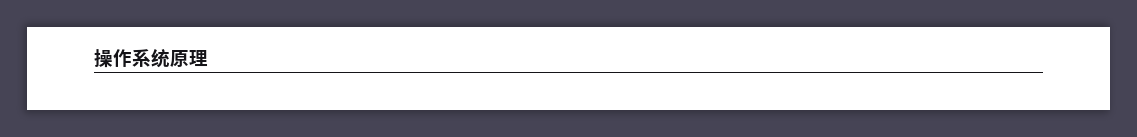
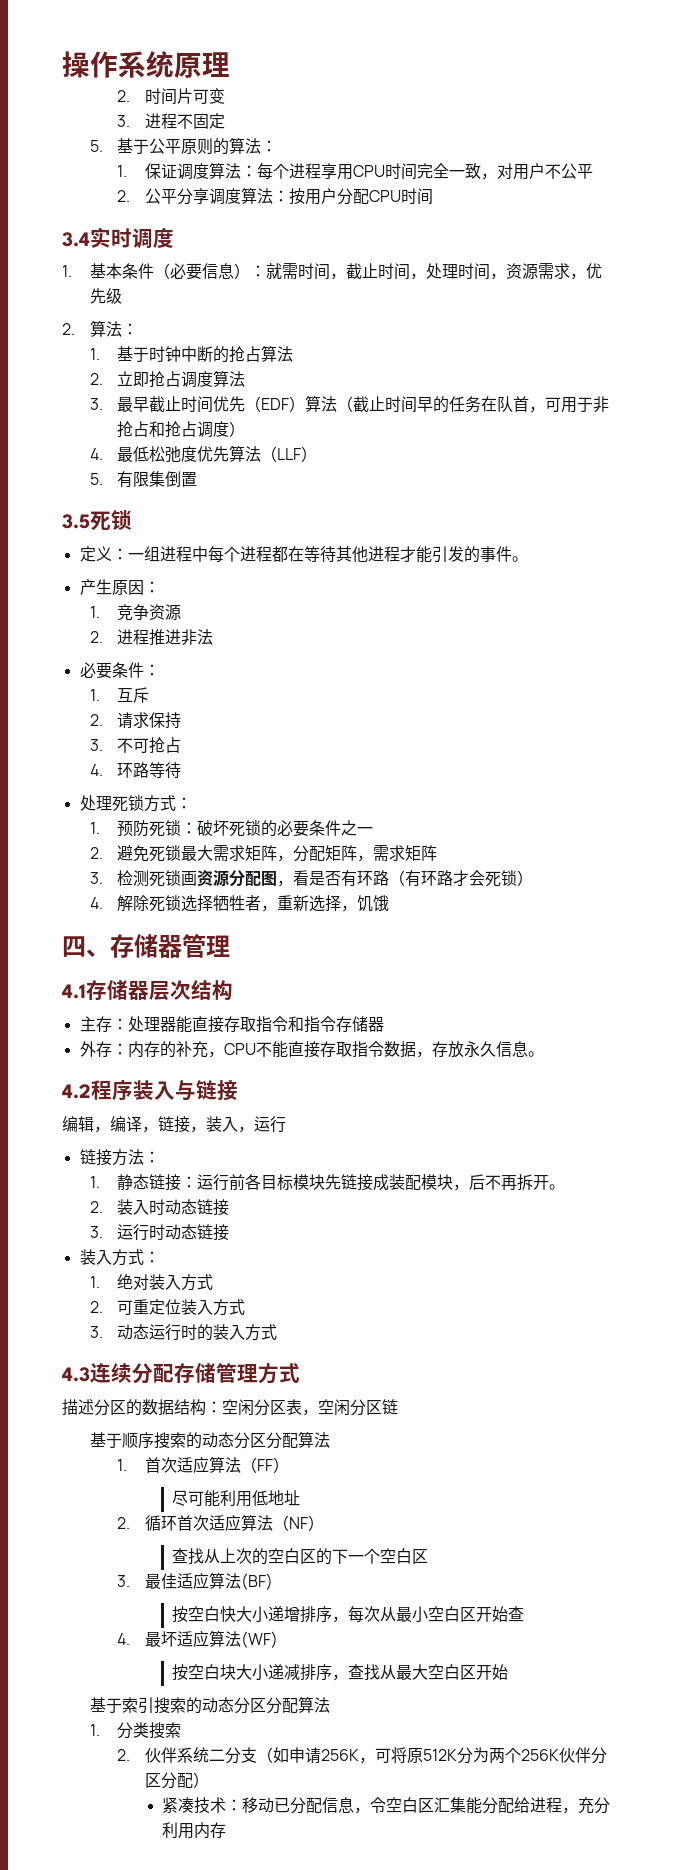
(208, 58) none -> [117,88,225,105] [117,113,225,129] [89,137,278,155] [117,162,593,180] [117,187,433,205] [62,227,174,249] [62,263,602,280] [89,288,122,304] [62,320,138,337] [89,345,294,363] [89,370,246,388] [89,395,610,413] [117,421,246,438] [89,445,318,463] [89,471,198,488] [62,510,132,531] [79,546,528,563] [79,579,160,595] [89,604,182,621] [89,629,214,646] [79,662,160,679] [89,687,150,703] [89,712,182,729] [89,737,182,753] [89,762,182,779] [79,795,192,812] [89,820,374,837] [89,845,438,862] [89,870,534,887] [89,895,390,912] [62,934,230,958] [62,980,233,1001] [79,1016,384,1033] [79,1041,544,1058] [62,1080,238,1101] [62,1116,286,1133] [79,1149,160,1166] [89,1174,566,1191] [89,1199,230,1216] [89,1224,230,1241] [79,1249,160,1266] [89,1274,214,1291] [89,1299,246,1316] [89,1324,278,1341] [62,1363,300,1384] [62,1399,398,1416] [89,1431,330,1449] [117,1456,289,1473] [172,1490,301,1507] [117,1514,324,1531] [172,1548,429,1565] [117,1572,273,1590] [172,1606,525,1623] [117,1630,278,1648] [172,1664,509,1681] [89,1696,330,1714] [89,1722,182,1739] [117,1747,607,1764] [144,1772,209,1789] [162,1797,611,1814] [162,1822,227,1839] // 2.时间片可变 // 3.进程不固定 // 5.基于公平原则的算法： // 1.保证调度算法：每个进程享用CPU时间完全一致，对用户不公平 // 2.公平分享调度算法：按用户分配CPU时间 // 3.4实时调度 // 1.基本条件（必要信息）：就需时间，截止时间，处理时间，资源需求，优先级 // 2.算法： // 1.基于时钟中断的抢占算法 // 2.立即抢占调度算法 // 3.最早截止时间优先（EDF）算法（截止时间早的任务在队首，可用于非抢占和抢占调度） // 4.最低松弛度优先算法（LLF） // 5.有限集倒置 // 3.5死锁 // 定义：一组进程中每个进程都在等待其他进程才能引发的事件。 // 产生原因： // 1.竞争资源 // 2.进程推进非法 // 必要条件： // 1.互斥 // 2.请求保持 // 3.不可抢占 // 4.环路等待 // 处理死锁方式： // 1.预防死锁：破坏死锁的必要条件之一 // 2.避免死锁最大需求矩阵，分配矩阵，需求矩阵 // 3.检测死锁画资源分配图，看是否有环路（有环路才会死锁） // 4.解除死锁选择牺牲者，重新选择，饥饿 // 四、存储器管理 // 4.1存储器层次结构 // 主存：处理器能直接存取指令和指令存储器 // 外存：内存的补充，CPU不能直接存取指令数据，存放永久信息。 // 4.2程序装入与链接 // 编辑，编译，链接，装入，运行 // 链接方法： // 1.静态链接：运行前各目标模块先链接成装配模块，后不再拆开。 // 2.装入时动态链接 // 3.运行时动态链接 // 装入方式： // 1.绝对装入方式 // 2.可重定位装入方式 // 3.动态运行时的装入方式 // 4.3连续分配存储管理方式 // 描述分区的数据结构：空闲分区表，空闲分区链 // 基于顺序搜索的动态分区分配算法 // 1.首次适应算法（FF） // 尽可能利用低地址 // 2.循环首次适应算法（NF） // 查找从上次的空白区的下一个空白区 // 3.最佳适应算法(BF) // 按空白快大小递增排序，每次从最小空白区开始查 // 4.最坏适应算法(WF) // 按空白块大小递减排序，查找从最大空白区开始 // 基于索引搜索的动态分区分配算法 // 1.分类搜索 // 2.伙伴系统二分支（如申请256K，可将原512K分为两个256K伙伴分区分配） // 紧凑技术：移动已分配信息，令空白区汇集能分配给进程，充分利用内存

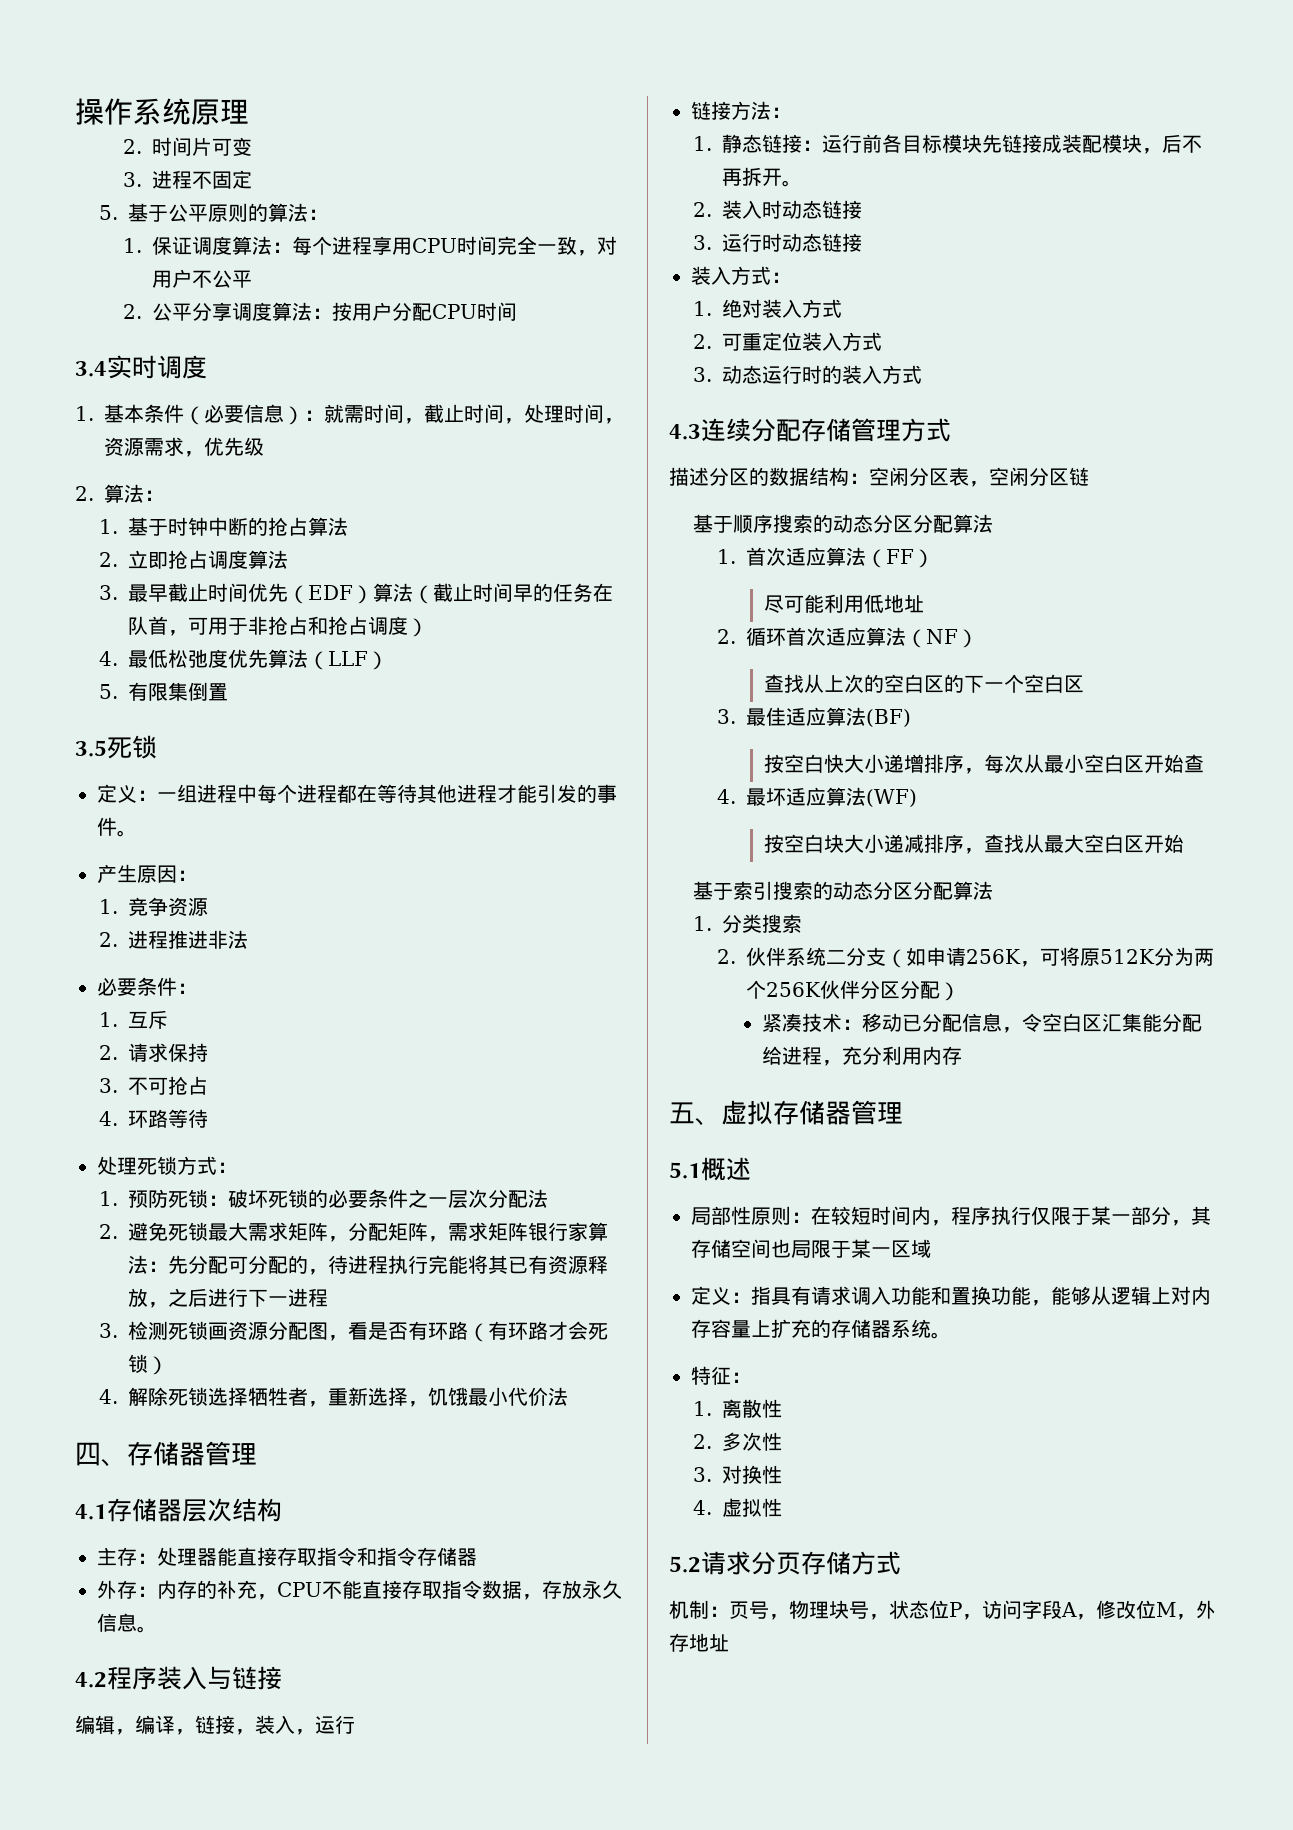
(374, 830) none -> [447,1189,548,1209] 层次分配法
(438, 853) none -> [527,1222,608,1241] [127,1255,608,1275] [127,1288,328,1308] 银行家算法：先分配可分配的，待进程执行完能将其已有资源释放，之后进行下一进程
(390, 903) none -> [467,1387,568,1406] 最小代价法
(227, 1830) none -> [669,1100,903,1126] [669,1157,751,1181] [691,1206,1211,1226] [691,1239,931,1258] [691,1286,1211,1306] [691,1319,951,1339] [691,1366,751,1385] [692,1399,782,1418] [692,1432,782,1451] [692,1465,782,1484] [692,1498,782,1517] [669,1551,901,1575] [669,1600,1216,1620] [669,1633,729,1652] // 五、虚拟存储器管理 // 5.1概述 // 局部性原则：在较短时间内，程序执行仅限于某一部分，其存储空间也局限于某一区域 // 定义：指具有请求调入功能和置换功能，能够从逻辑上对内存容量上扩充的存储器系统。 // 特征： // 1.离散性 // 2.多次性 // 3.对换性 // 4.虚拟性 // 5.2请求分页存储方式 // 机制：页号，物理块号，状态位P，访问字段A，修改位M，外存地址

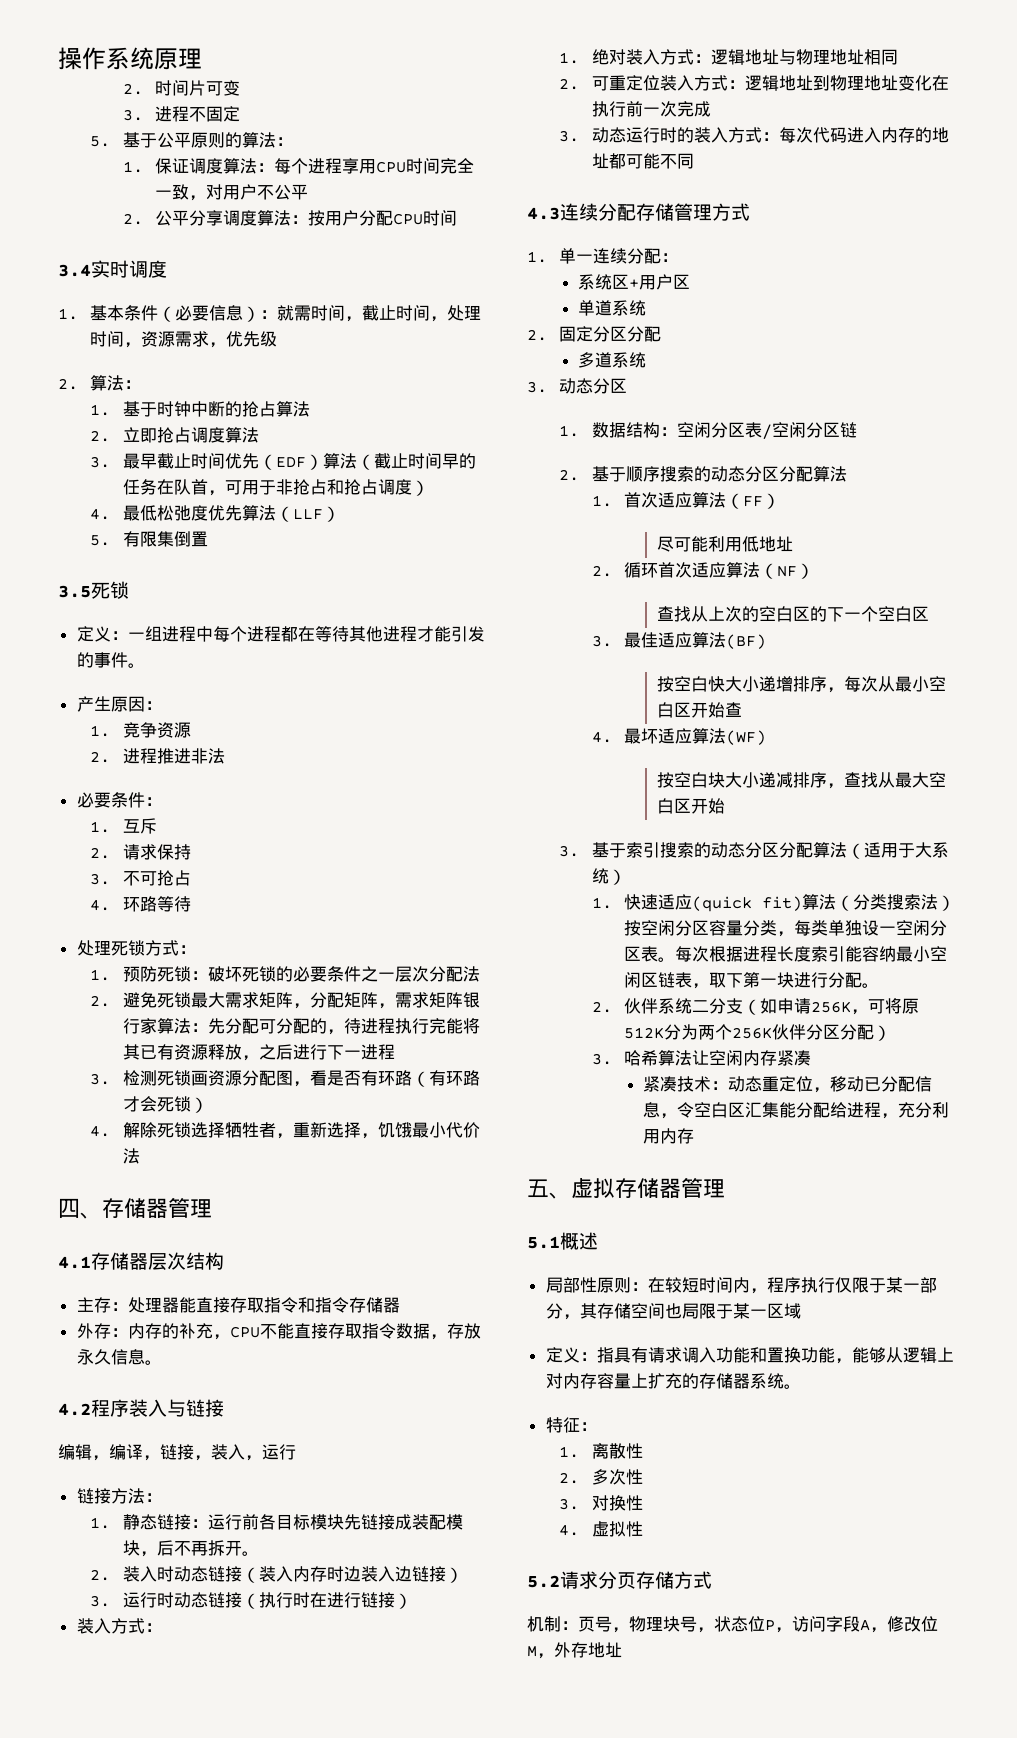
(862, 209) none -> [241,1566,463,1583] （装入内存时边装入边链接）
(862, 242) none -> [241,1592,412,1609] （执行时在进行链接）
(842, 308) none -> [693,49,898,65] ：逻辑地址与物理地址相同
(882, 341) none -> [727,75,949,91] [591,101,711,117] ：逻辑地址到物理地址变化在执行前一次完成
(922, 374) none -> [761,127,949,143] [591,153,694,169] ：每次代码进入内存的地址都可能不同
[669,467,769,486] 描述分区的 -> [527,248,679,264] [578,274,691,290] [578,300,647,316] [527,326,662,342] [578,352,647,368] [527,378,628,394] [559,425,580,437] 1.单一连续分配： // 系统区+用户区 // 单道系统 // 2.固定分区分配 // 多道系统 // 3.动态分区 // 1.
[969,481,989,487] ， -> [761,424,772,439] /
(1089, 476) none -> [559,469,580,481] 2.
(1185, 843) none -> [559,845,580,857] 3.
[692,914,802,933] // 1.分类搜索 -> [846,842,949,859] [591,868,626,885] [591,894,956,912] [624,920,948,937] [624,946,948,962] [624,972,880,989] （适用于大系统） // 1.快速适应(quick fit)算法（分类搜索法）按空闲分区容量分类，每类单独设一空闲分区表。每次根据进程长度索引能容纳最小空闲区链表，取下第一块进行分配。
(960, 991) none -> [591,1050,812,1066] // 3.哈希算法让空闲内存紧凑
(863, 1024) none -> [728,1076,831,1093] 动态重定位，

